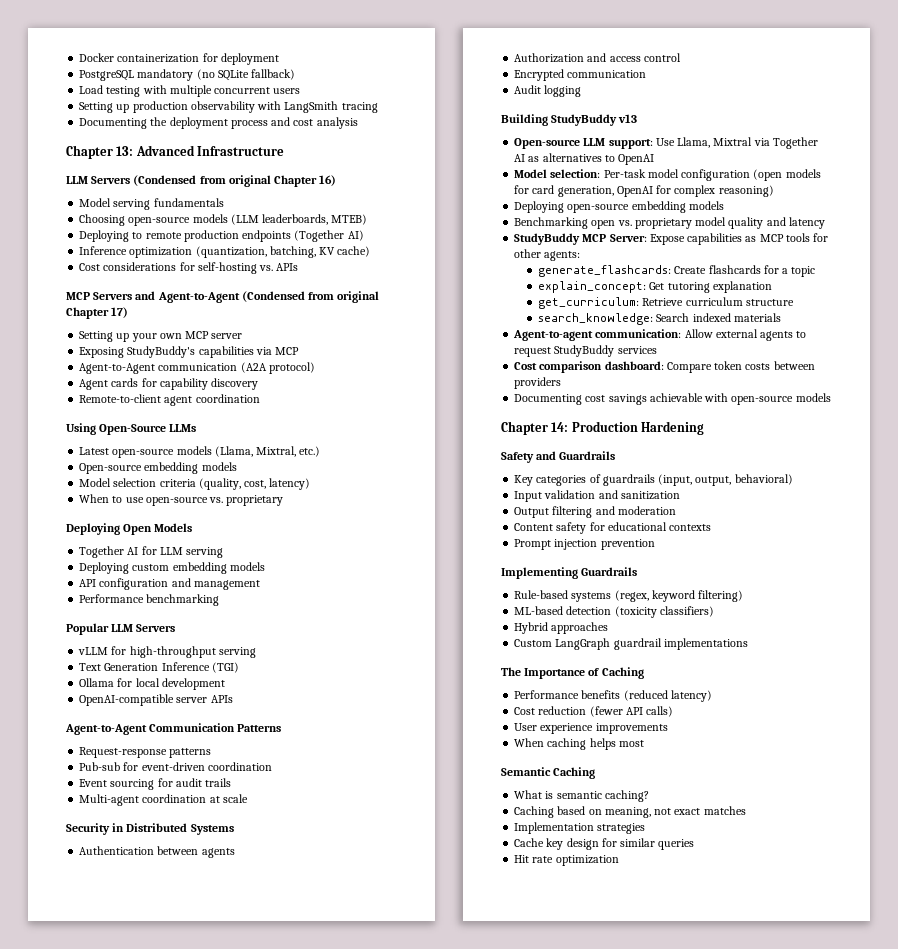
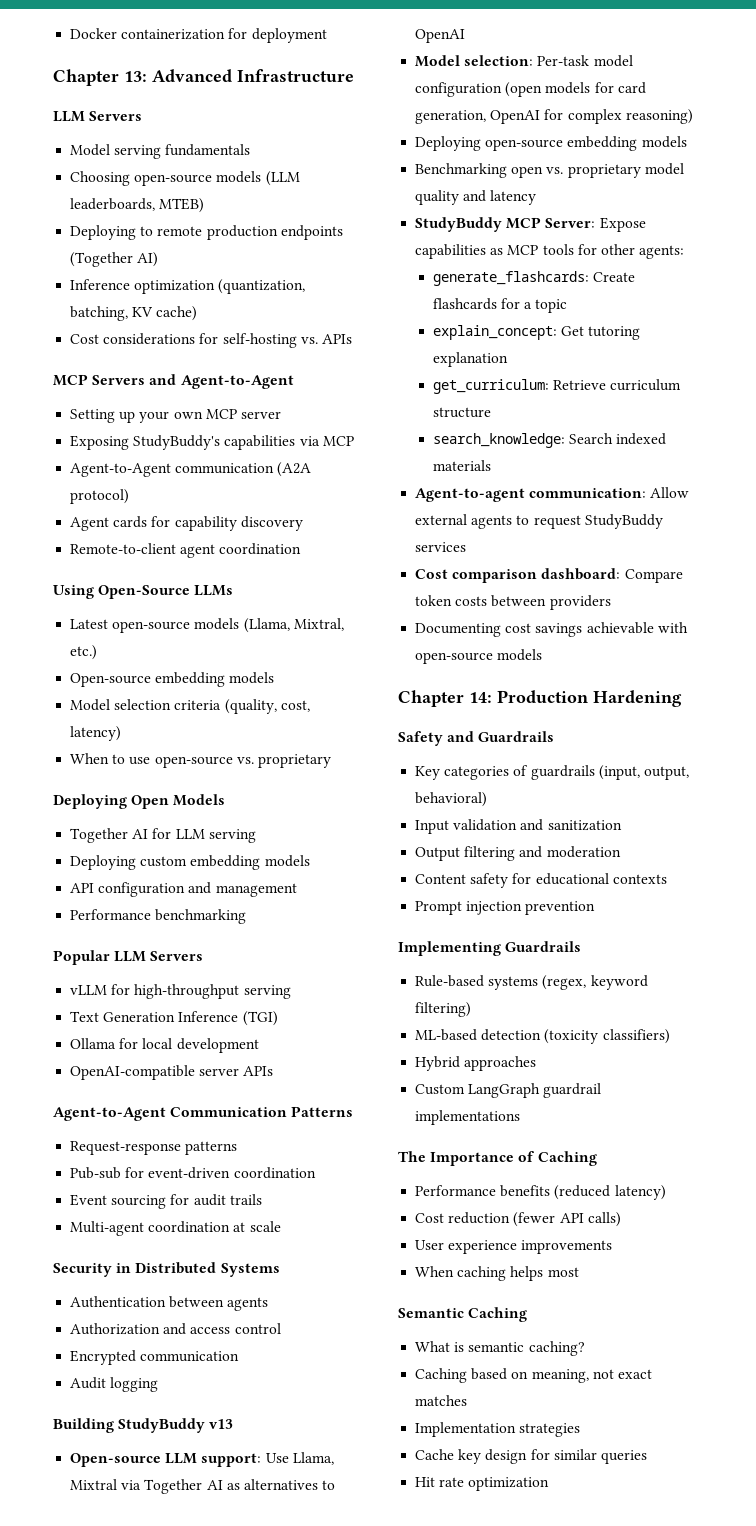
[79,69,296,81] [79,85,301,97] [79,101,378,113] [79,117,358,129] // PostgreSQL mandatory (no SQLite fallback) // Load testing with multiple concurrent users // Setting up production observability with LangSmith tracing // Documenting the deployment process and cost analysis -> (327, 35) none
[133,175,337,187] (Condensed from original Chapter 16) -> (143, 116) none
[241,291,380,303] [66,307,129,319] (Condensed from original Chapter 17) -> (294, 382) none

